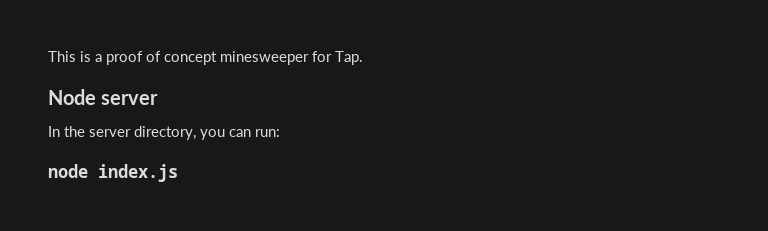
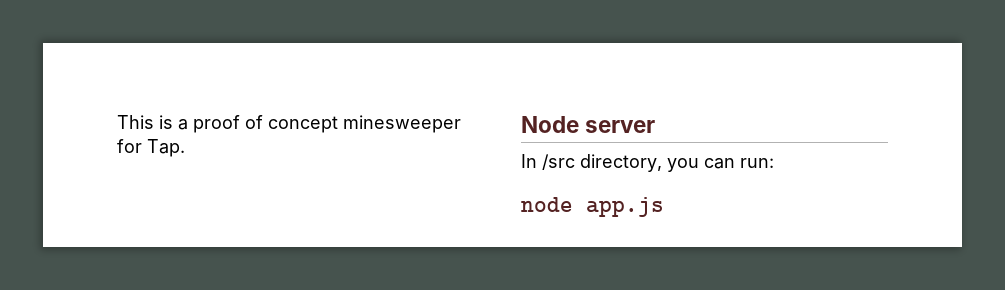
[64,126,131,137] the server -> [542,154,575,170] /src
[98,164,178,182] index.js -> [586,197,664,217] app.js

